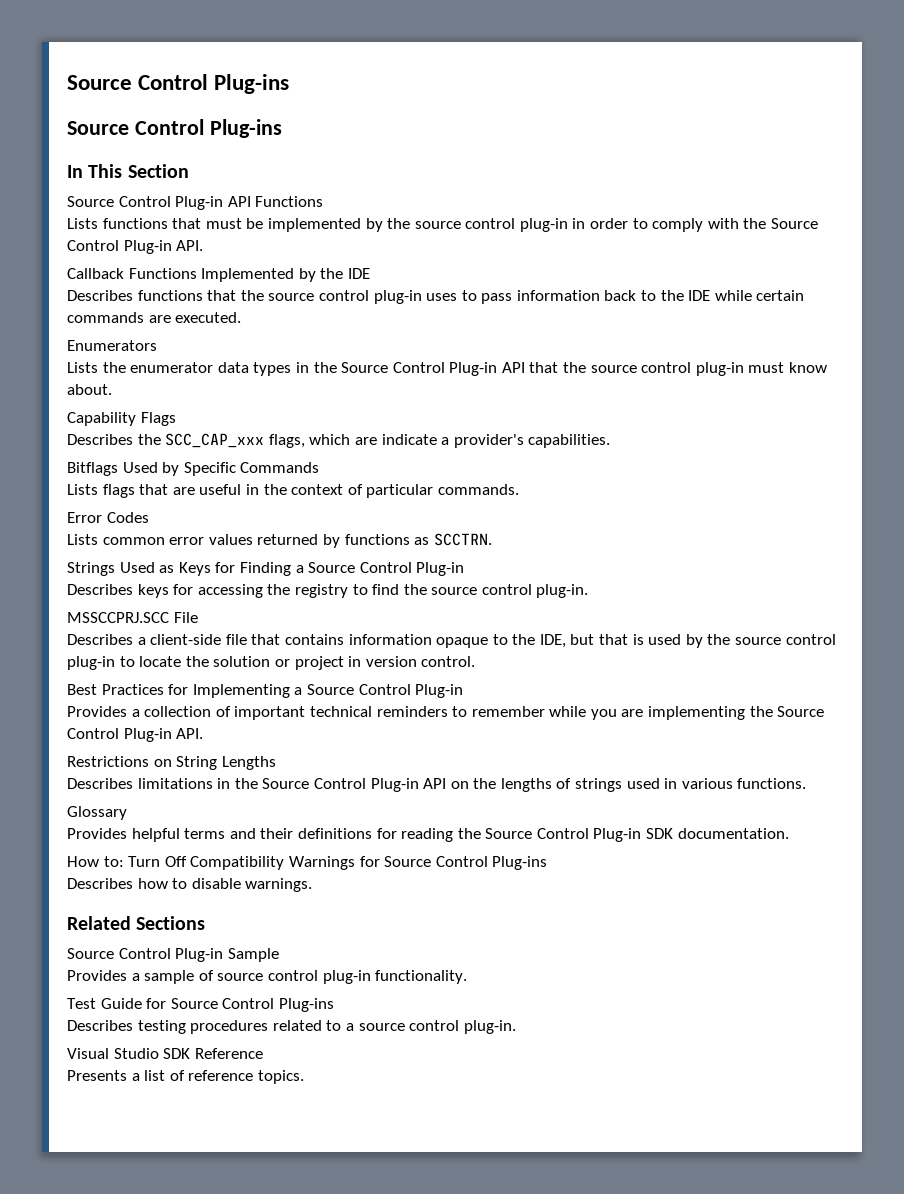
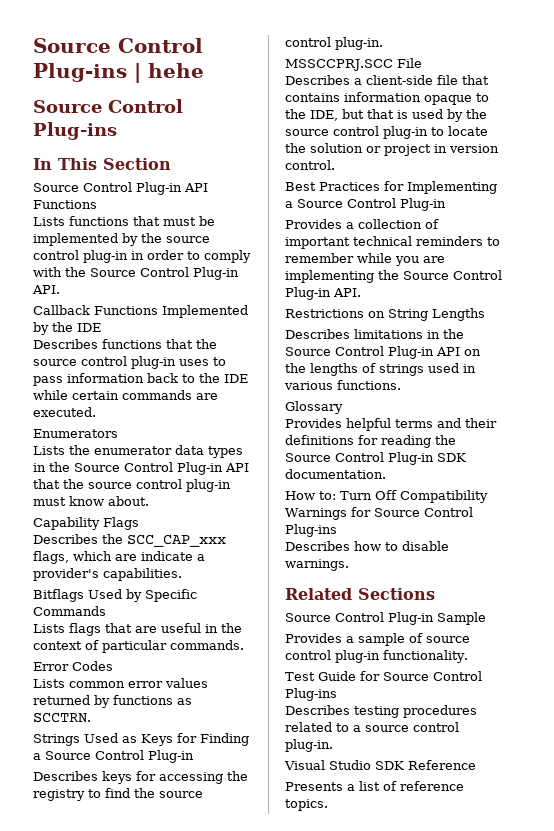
[67,74,290,94] Source Control Plug-ins -> [33,38,203,53] [33,63,204,83] Source Control Plug-ins | hehe

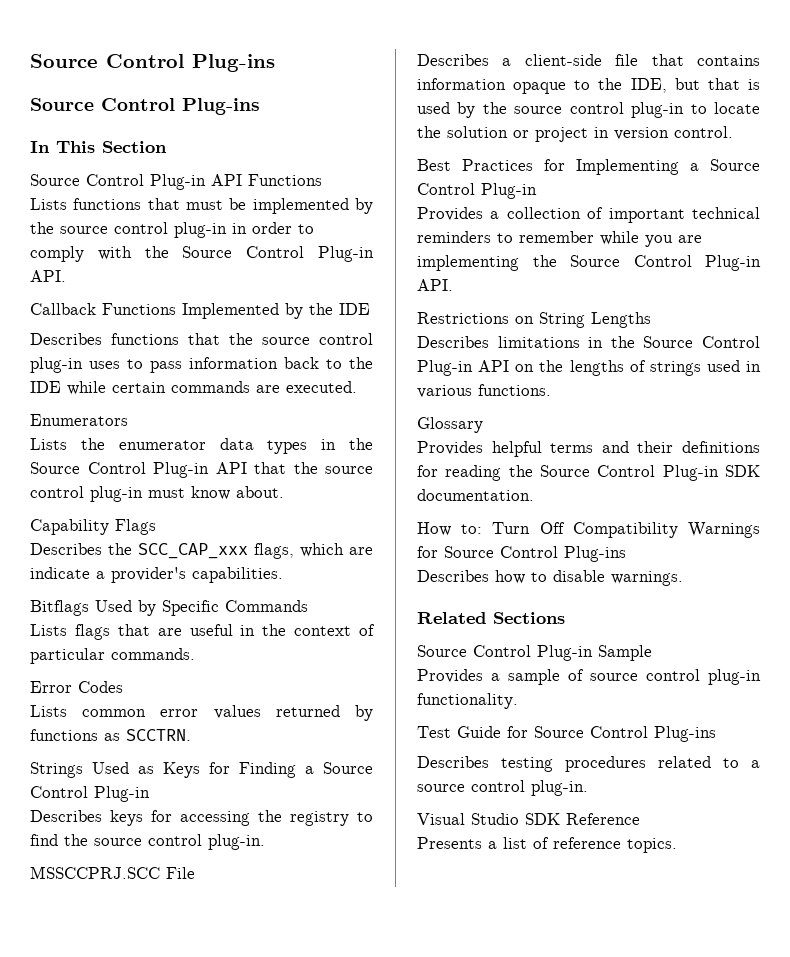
[33,38,203,53] [33,63,204,83] Source Control Plug-ins | hehe -> [30,54,275,72] Source Control Plug-ins

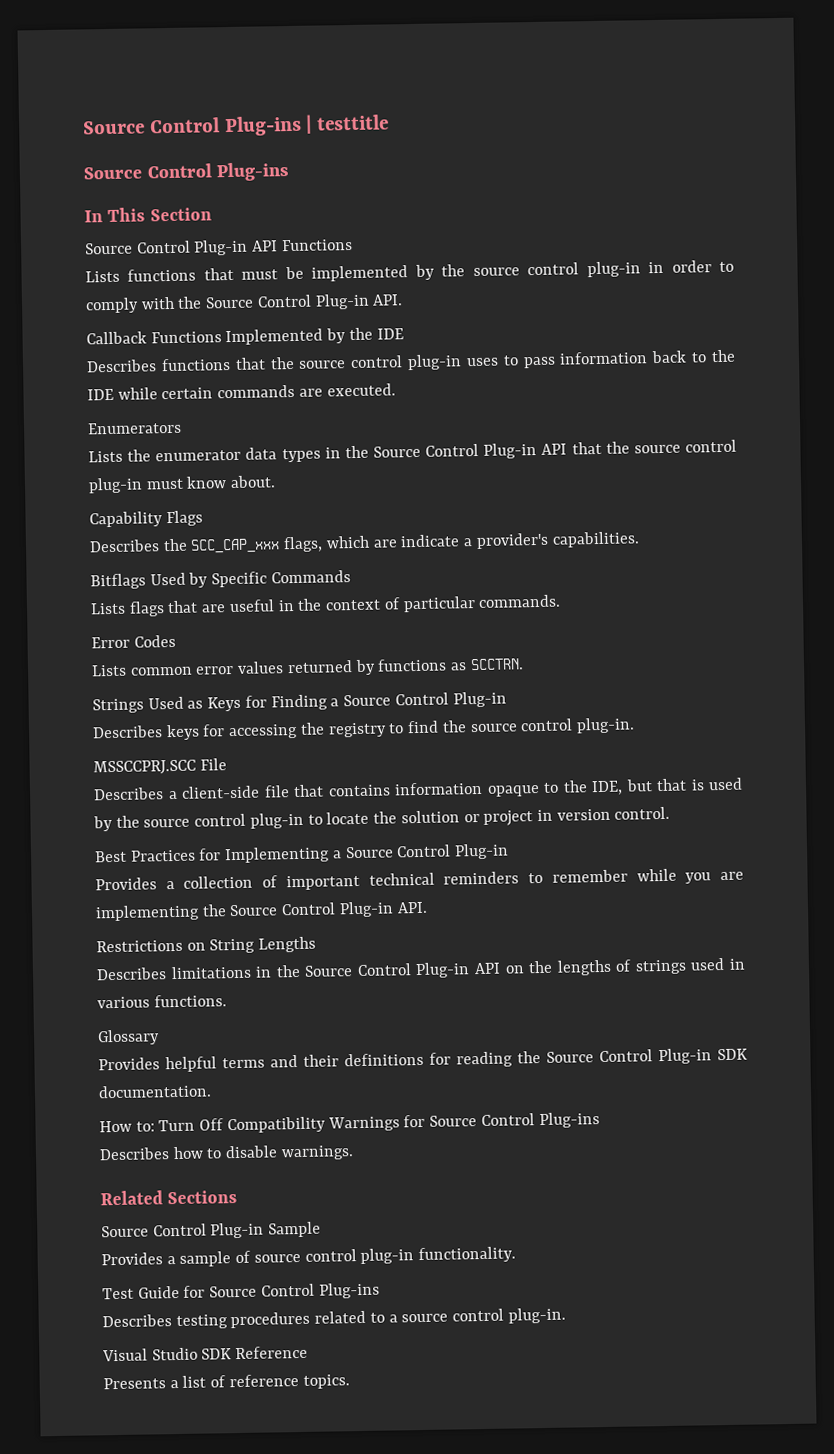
[30,54,275,72] Source Control Plug-ins -> [83,114,390,137] Source Control Plug-ins | testtitle

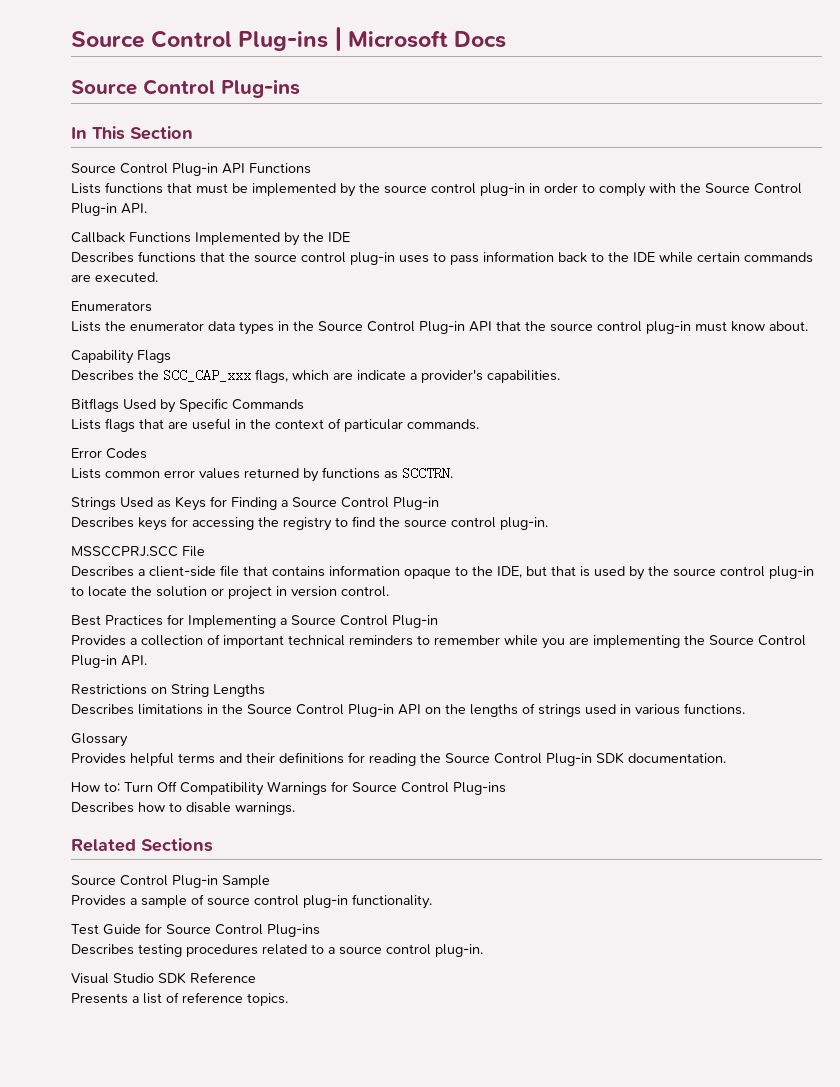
[316,114,390,131] testtitle -> [347,30,507,48] Microsoft Docs

